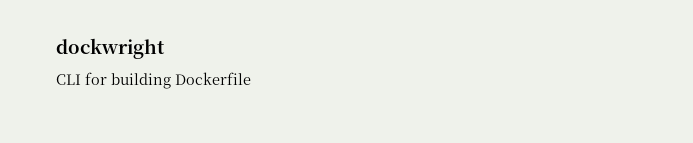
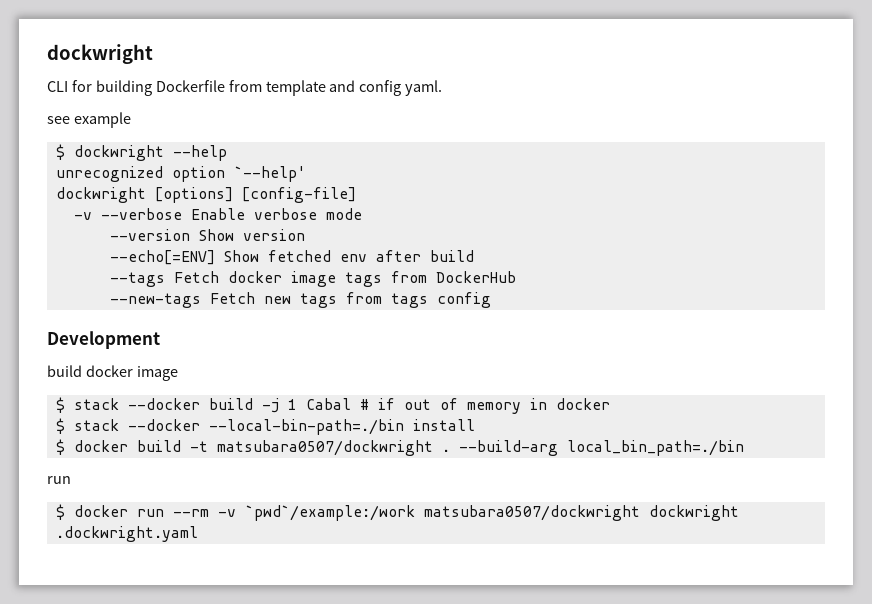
(251, 78) none -> [228,80,443,96] [47,112,131,128] [55,144,227,161] [55,166,306,182] [55,187,356,203] [73,208,362,220] [109,229,305,241] [109,250,474,265] [109,271,516,287] [109,292,491,308] [47,331,160,349] [47,365,178,381] [55,397,610,414] [55,418,475,435] [55,439,744,456] [47,476,71,484] [55,504,739,521] [55,526,198,542] from template and config yaml. // see example // $ dockwright --help // unrecognized option `--help' // dockwright [options] [config-file] // -v --verbose Enable verbose mode // --version Show version // --echo[=ENV] Show fetched env after build // --tags Fetch docker image tags from DockerHub // --new-tags Fetch new tags from tags config // Development // build docker image // $ stack --docker build -j 1 Cabal # if out of memory in docker // $ stack --docker --local-bin-path=./bin install // $ docker build -t matsubara0507/dockwright . --build-arg local_bin_path=./bin // run // $ docker run --rm -v `pwd`/example:/work matsubara0507/dockwright dockwright .dockwright.yaml

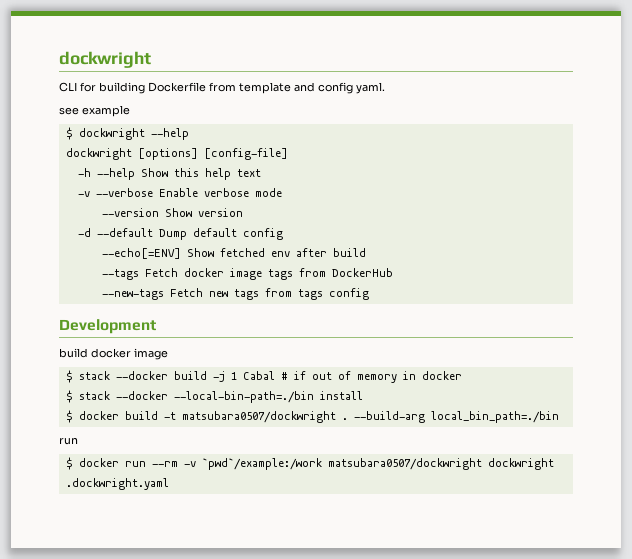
[55,166,306,182] // unrecognized option `--help' -> (189, 134) none
(356, 195) none -> [77,168,261,180] // -h --help Show this help text
(305, 235) none -> [77,228,283,240] // -d --default Dump default config

